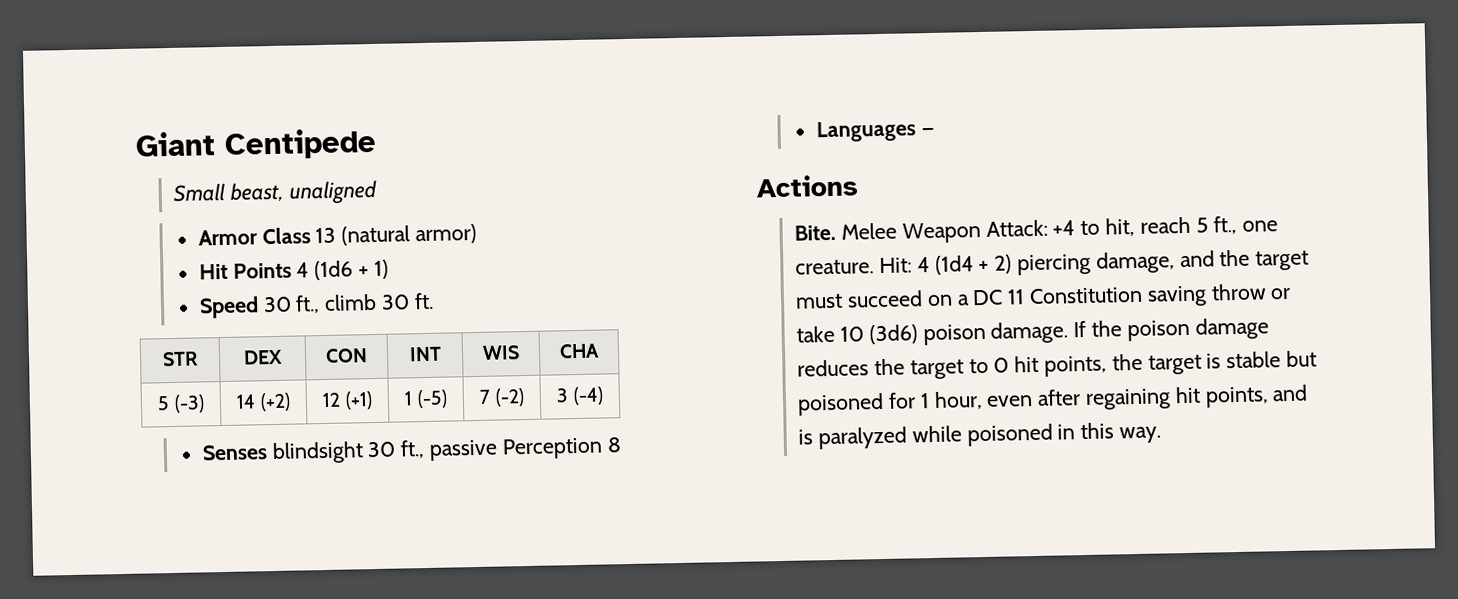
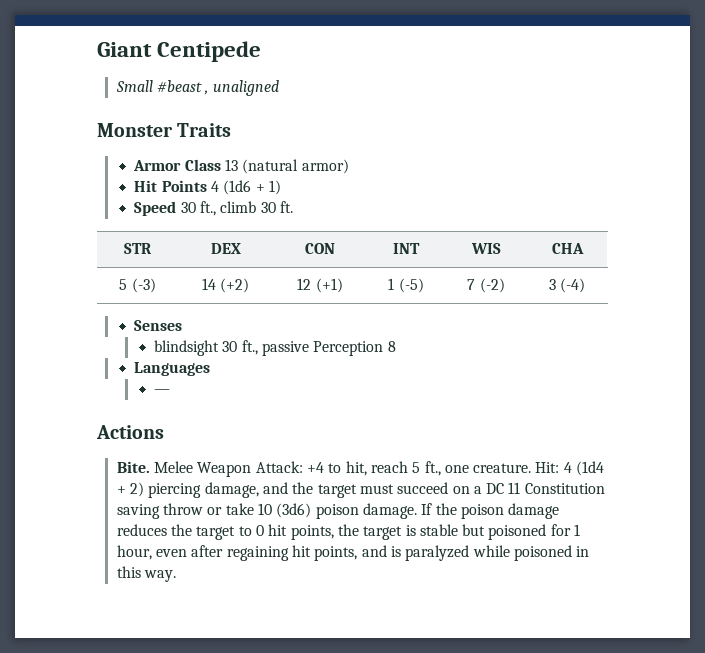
[229,181,284,203] beast, -> [156,80,209,95] #beast ,
(378, 192) none -> [97,123,232,137] // Monster Traits
(268, 452) none -> (183, 325) //
(916, 131) none -> (211, 369) //

